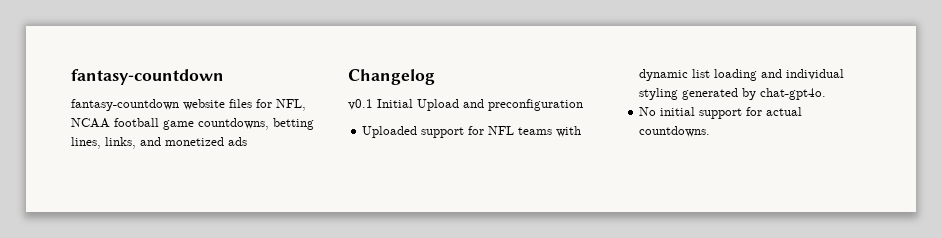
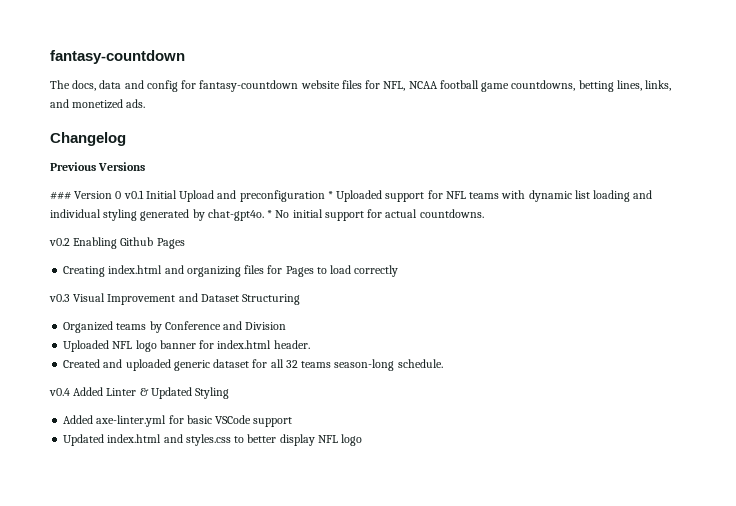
(224, 77) none -> [50,80,197,92] The docs, data and config for
[228,137,247,146] ads -> [126,99,146,108] ads.
(435, 77) none -> [50,162,146,171] [50,191,122,200] Previous Versions // ### Version 0
(583, 105) // -> [327,191,333,199] *
(827, 94) // -> [267,210,273,218] *
(711, 131) none -> [49,237,185,249] [63,265,399,277] [49,293,301,305] [63,321,287,333] [63,340,310,352] [63,359,443,371] [49,387,230,399] [63,415,293,427] [63,434,363,446] // v0.2 Enabling Github Pages // Creating index.html and organizing files for Pages to load correctly // v0.3 Visual Improvement and Dataset Structuring // Organized teams by Conference and Division // Uploaded NFL logo banner for index.html header. // Created and uploaded generic dataset for all 32 teams season-long schedule. // v0.4 Added Linter & Updated Styling // Added axe-linter.yml for basic VSCode support // Updated index.html and styles.css to better display NFL logo

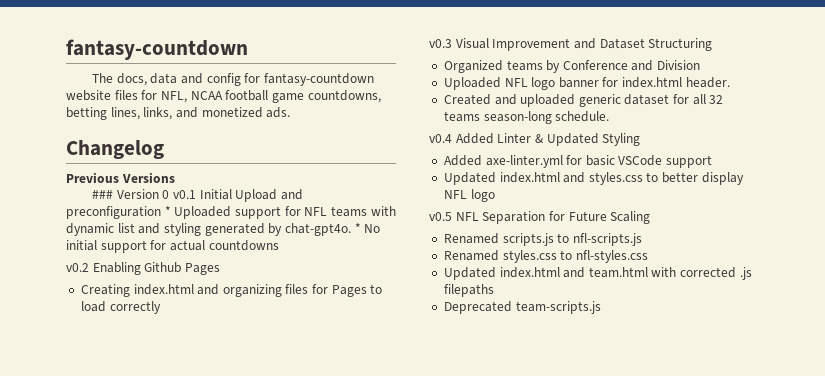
[593,190,653,202] [50,209,101,218] loading and individual -> [138,223,161,234] and
[419,209,484,218] countdowns. -> [208,240,279,251] countdowns
(363, 440) none -> [429,211,651,224] [443,233,642,246] [443,250,648,263] [443,267,752,280] [443,284,494,297] [443,301,601,314] // v0.5 NFL Separation for Future Scaling // Renamed scripts.js to nfl-scripts.js // Renamed styles.css to nfl-styles.css // Updated index.html and team.html with corrected .js filepaths // Deprecated team-scripts.js

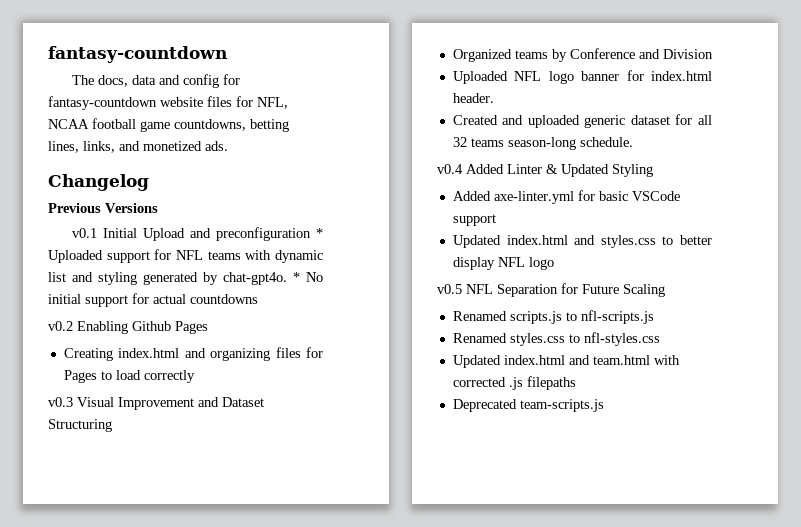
[91,189,170,199] ### Version 0 -> (158, 208) none

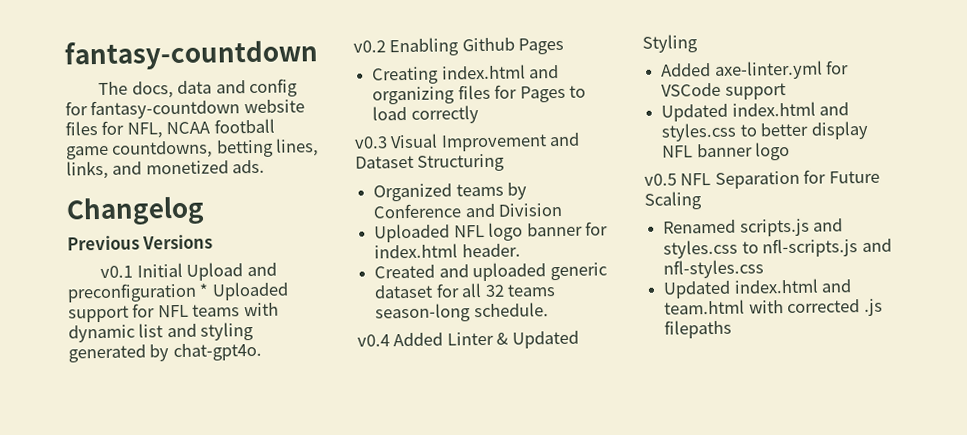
[293,272,323,282] [48,293,258,307] * No initial support for actual countdowns -> (262, 352) none
[598,191,628,201] basic -> (850, 67) none
(525, 262) none -> [696,143,753,158] banner
(562, 317) none -> [813,218,844,232] [663,239,739,259] and styles.css
[452,333,580,346] // Renamed styles.css to -> [861,238,892,253] and
[452,399,604,412] // Deprecated team-scripts.js -> (733, 329) none

